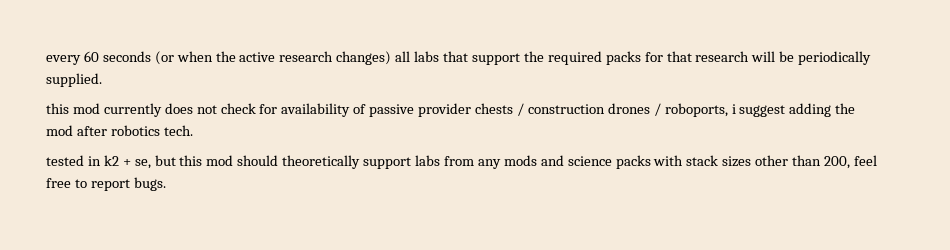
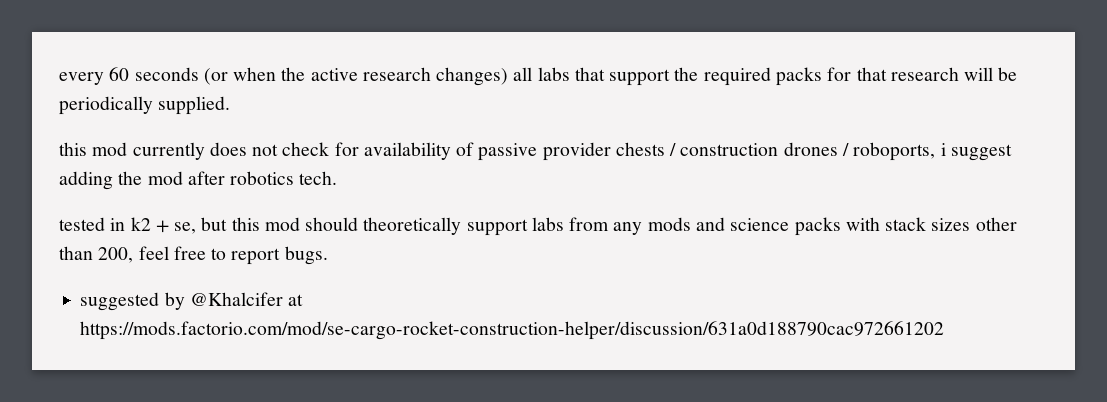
(166, 184) none -> [80,292,304,311] [80,321,945,340] // suggested by @Khalcifer at https://mods.factorio.com/mod/se-cargo-rocket-construction-helper/discussion/631a0d188790cac972661202

